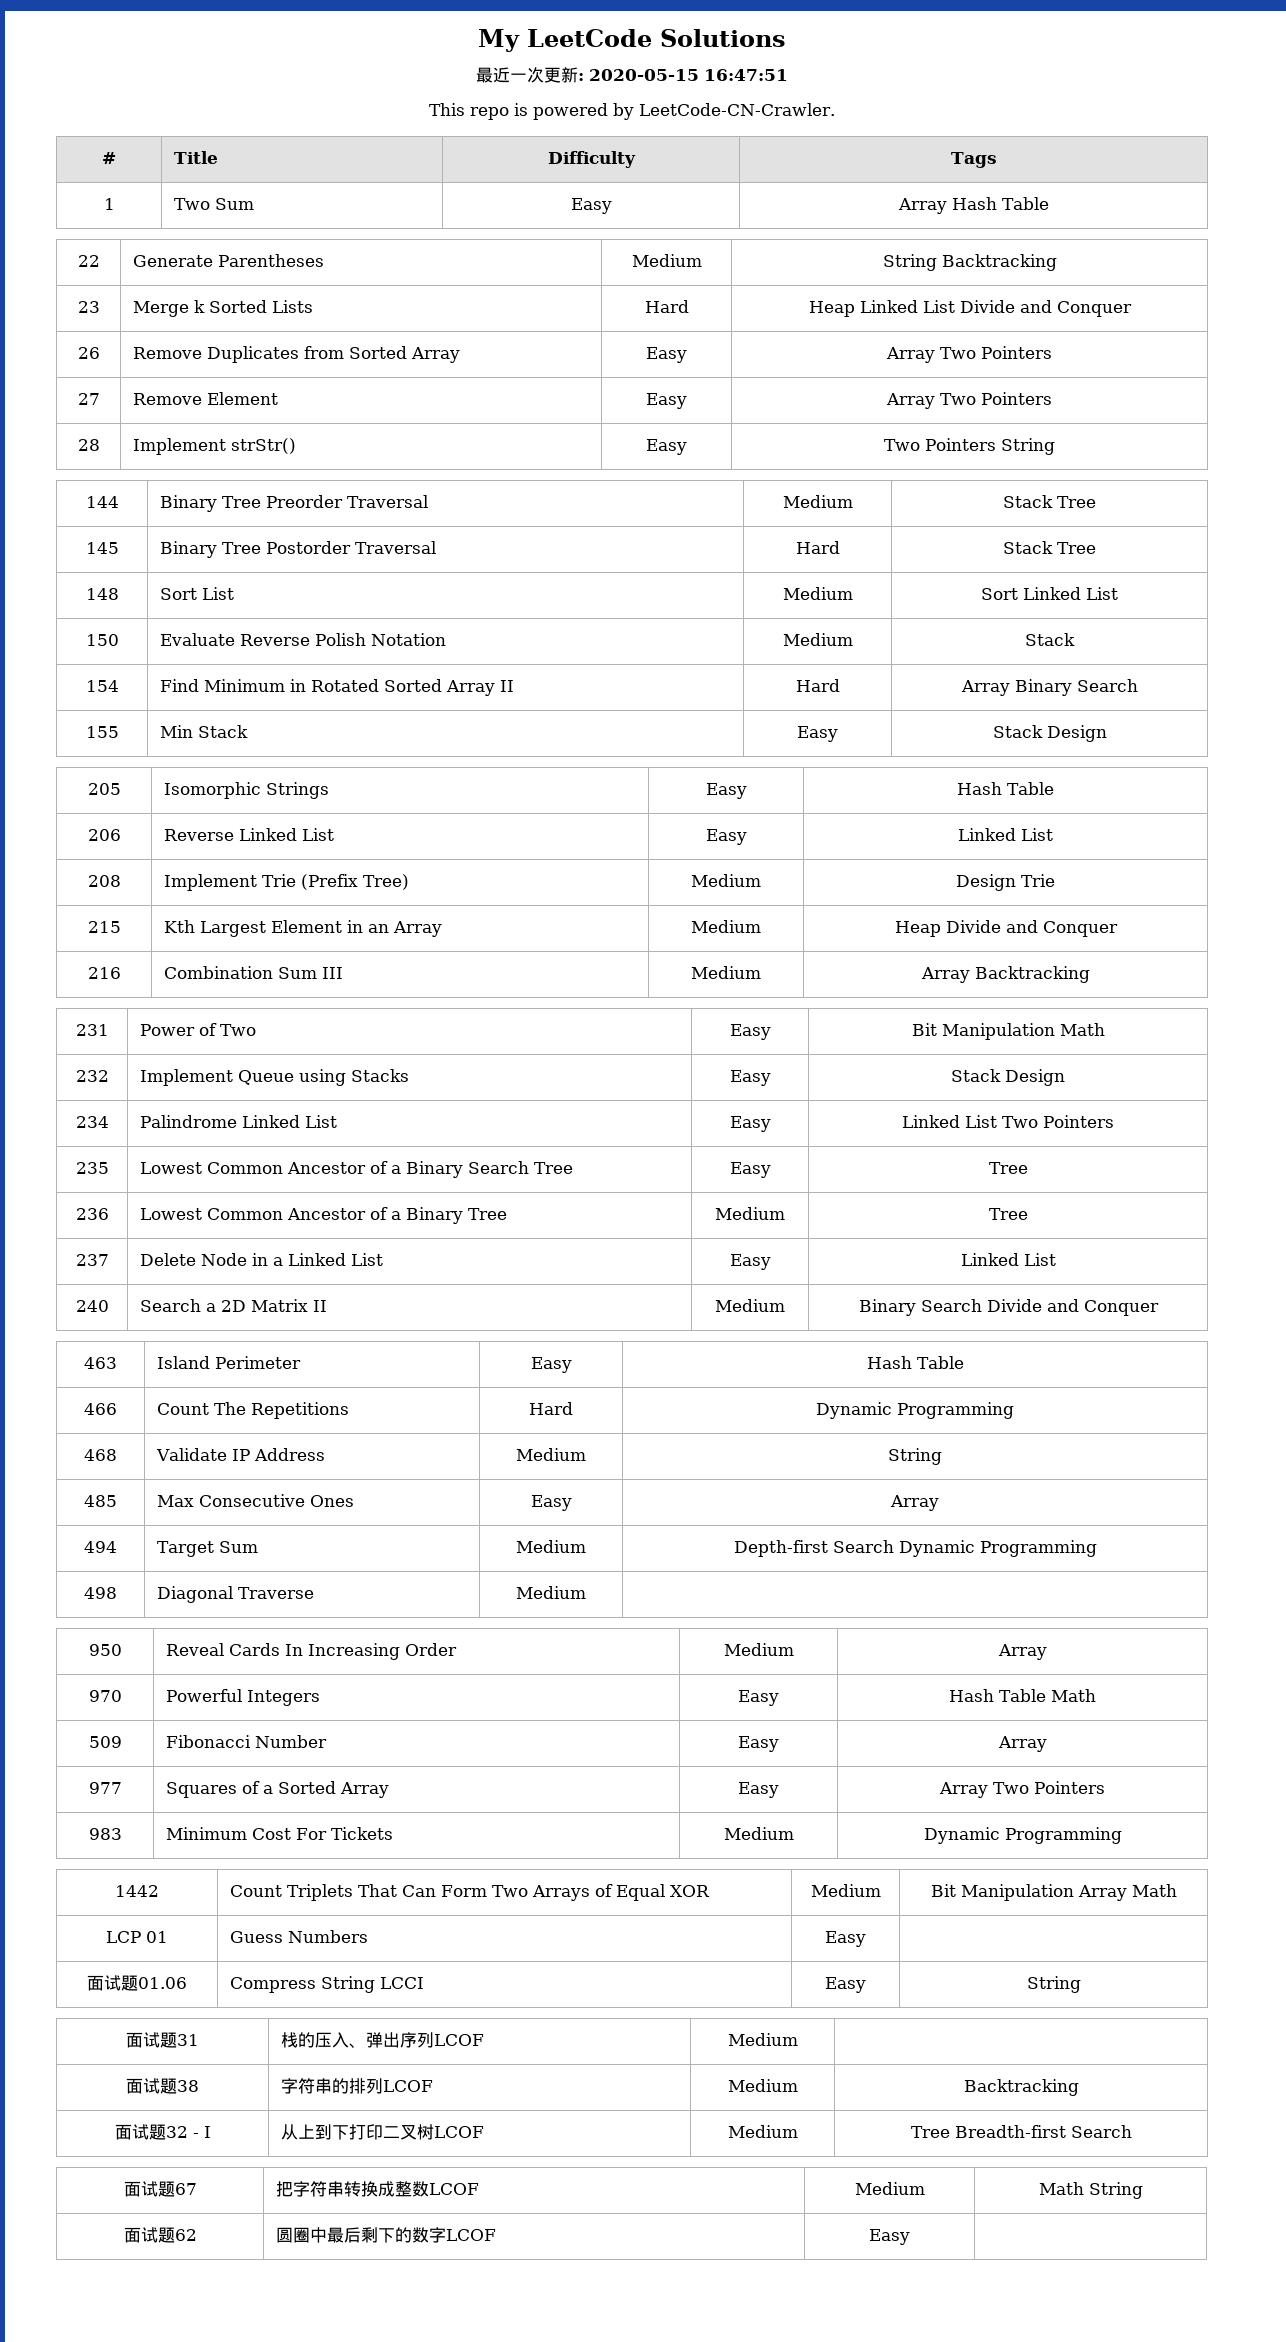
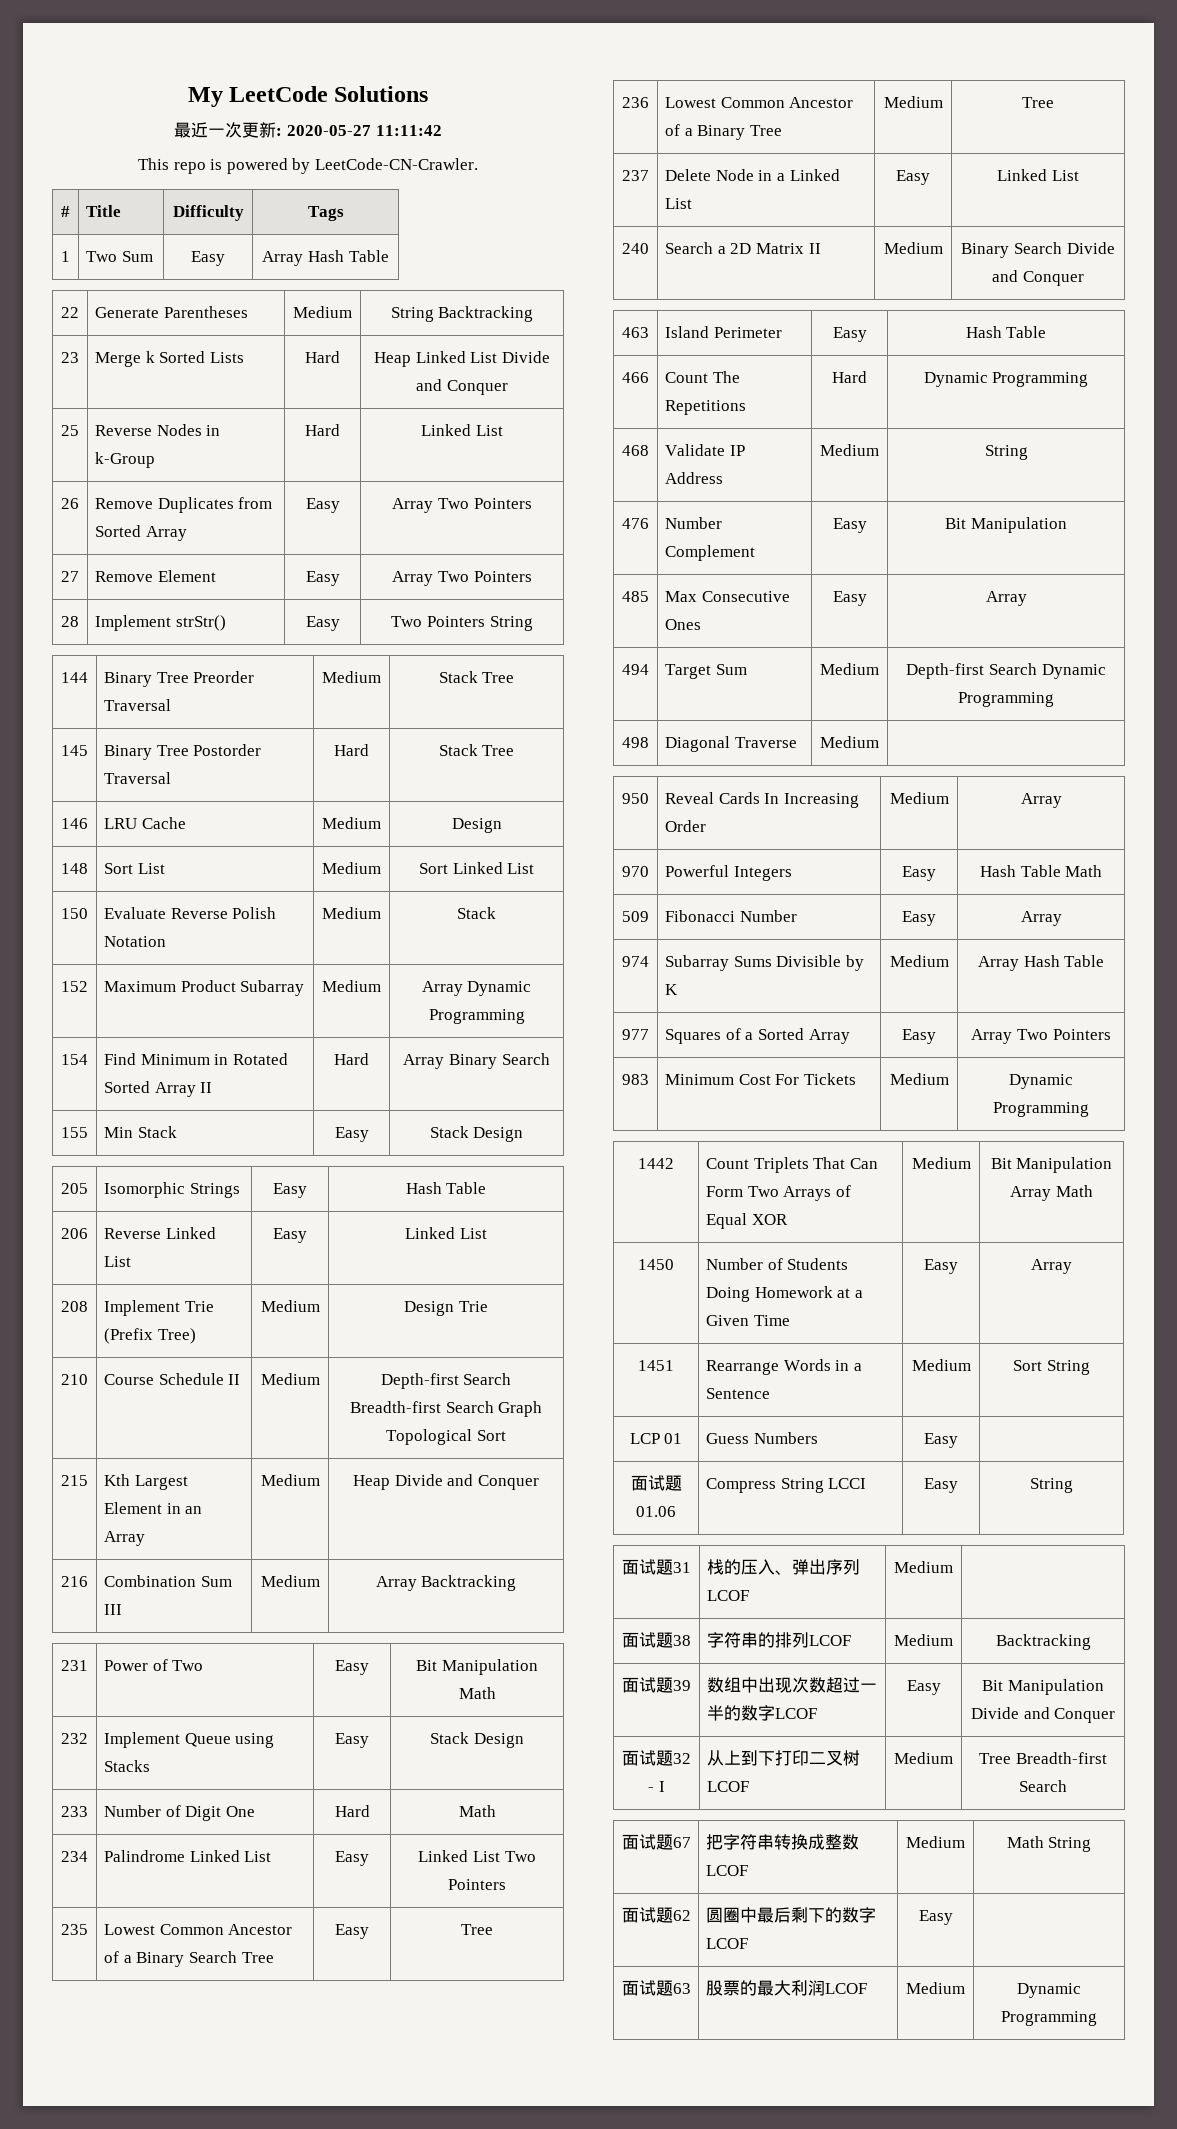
[589,69,788,81] 2020-05-15 16:47:51 -> [287,125,442,136] 2020-05-27 11:11:42
(1132, 309) none -> [61,425,79,436] [95,424,221,436] [95,452,156,468] [305,424,340,436] [421,424,503,436] // 25 | Reverse Nodes in k-Group | Hard | Linked List
(1096, 548) none -> [61,818,88,829] [104,817,186,829] [322,817,381,829] [451,818,502,833] // 146 | LRU Cache | Medium | Design
(1075, 639) none -> [61,981,88,992] [104,980,305,996] [322,980,381,992] [421,981,532,996] [428,1009,525,1024] // 152 | Maximum Product Subarray | Medium | Array Dynamic Programming
(1055, 880) none -> [61,1374,88,1385] [104,1373,241,1385] [260,1373,320,1385] [380,1373,512,1389] [349,1401,543,1417] [386,1429,506,1445] // 210 | Course Schedule II | Medium | Depth-first Search Breadth-first Search Graph Topological Sort
(1065, 1077) none -> [61,1806,88,1817] [104,1805,256,1821] [334,1805,370,1817] [458,1805,496,1817] // 233 | Number of Digit One | Hard | Math
(942, 1456) none -> [622,518,649,529] [665,517,723,529] [665,545,756,561] [832,518,867,533] [945,517,1067,533] // 476 | Number Complement | Easy | Bit Manipulation
(1047, 1744) none -> [622,956,649,967] [665,955,865,971] [665,984,679,995] [889,955,949,967] [977,955,1105,971] // 974 | Subarray Sums Divisible by K | Medium | Array Hash Table
(1177, 1890) none -> [638,1259,674,1270] [706,1258,849,1270] [706,1286,864,1302] [706,1315,790,1326] [924,1259,958,1274] [1031,1259,1072,1274] [638,1360,674,1371] [706,1359,863,1375] [706,1388,771,1399] [911,1359,971,1371] [1013,1360,1090,1375] // 1450 | Number of Students Doing Homework at a Given Time | Easy | Array // 1451 | Rearrange Words in a Sentence | Medium | Sort String
(1079, 2087) none -> [622,1677,691,1693] [707,1677,878,1693] [707,1705,818,1721] [906,1680,941,1695] [982,1679,1104,1695] [970,1707,1116,1723] // 面试题39 | 数组中出现次数超过一半的数字LCOF | Easy | Bit Manipulation Divide and Conquer
(910, 2237) none -> [621,1980,691,1996] [706,1980,868,1996] [906,1982,965,1994] [1017,1983,1081,1998] [1001,2011,1097,2026] // 面试题63 | 股票的最大利润LCOF | Medium | Dynamic Programming

